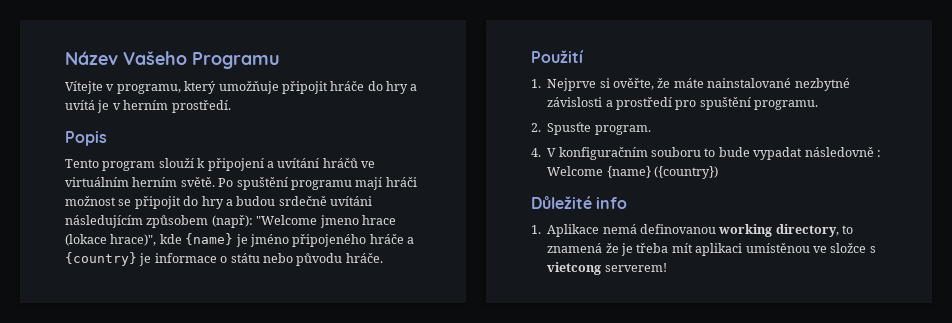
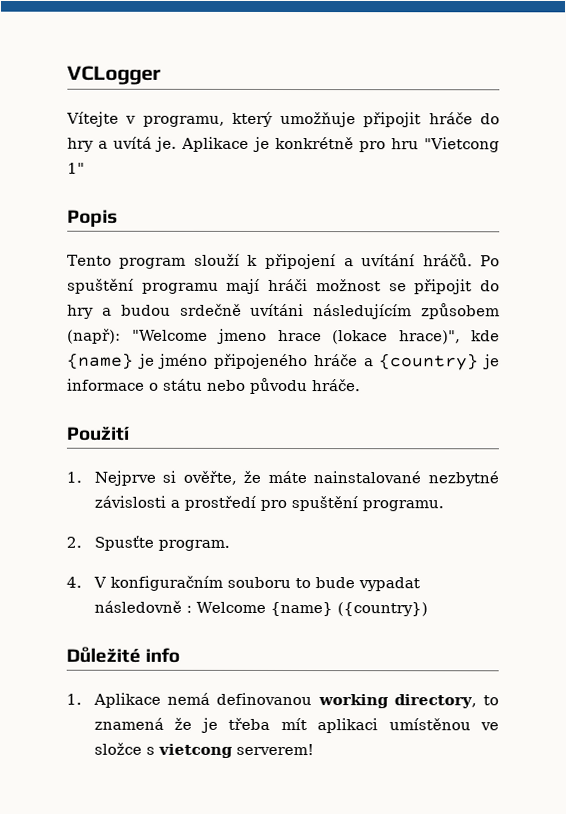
[65,51,280,69] Název Vašeho Programu -> [67,65,161,85] VCLogger
[97,100,231,113] je v herním prostředí. -> [155,136,500,153] [67,162,85,174] je. Aplikace je konkrétně pro hru "Vietcong 1"
[322,158,375,168] [65,177,215,187] hráčů ve virtuálním herním světě. -> [422,253,473,267] hráčů.

